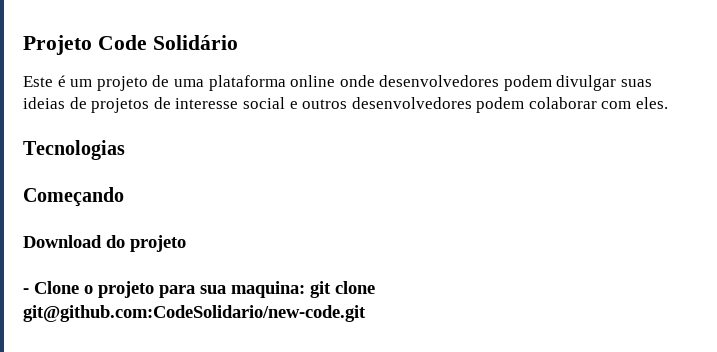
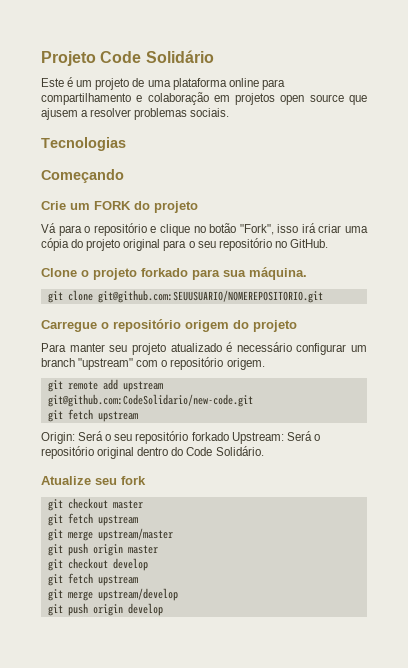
[339,75,653,91] [23,97,669,113] onde desenvolvedores podem divulgar suas ideias de projetos de interesse social e outros desenvolvedores podem colaborar com eles. -> [261,79,285,90] [41,92,367,105] [41,108,230,120] para compartilhamento e colaboração em projetos open source que ajusem a resolver problemas sociais.
[23,235,186,252] [23,288,29,294] Download do projeto // - -> [41,201,198,213] [41,223,368,236] [41,238,328,251] Crie um FORK do projeto // Vá para o repositório e clique no botão "Fork", isso irá criar uma cópia do projeto original para o seu repositório no GitHub. //
(154, 289) none -> [141,268,188,277] forkado
[231,281,305,298] maquina: -> [249,267,307,280] máquina. //
[23,305,366,322] git@github.com:CodeSolidario/new-code.git -> [97,290,323,303] [41,319,297,332] [41,342,367,355] [41,357,265,370] [47,379,163,392] [47,394,253,407] [47,409,138,422] [41,431,320,444] [41,446,264,459] [41,476,146,485] [47,498,143,511] [47,513,138,526] [47,528,173,541] [47,543,158,556] [47,558,148,571] [47,573,138,586] [47,588,178,601] [47,603,163,616] git@github.com:SEUUSUARIO/NOMEREPOSITORIO.git // Carregue o repositório origem do projeto // Para manter seu projeto atualizado é necessário configurar um branch "upstream" com o repositório origem. // git remote add upstream git@github.com:CodeSolidario/new-code.git // git fetch upstream // Origin: Será o seu repositório forkado Upstream: Será o repositório original dentro do Code Solidário. // Atualize seu fork // git checkout master // git fetch upstream // git merge upstream/master // git push origin master // git checkout develop // git fetch upstream // git merge upstream/develop // git push origin develop

